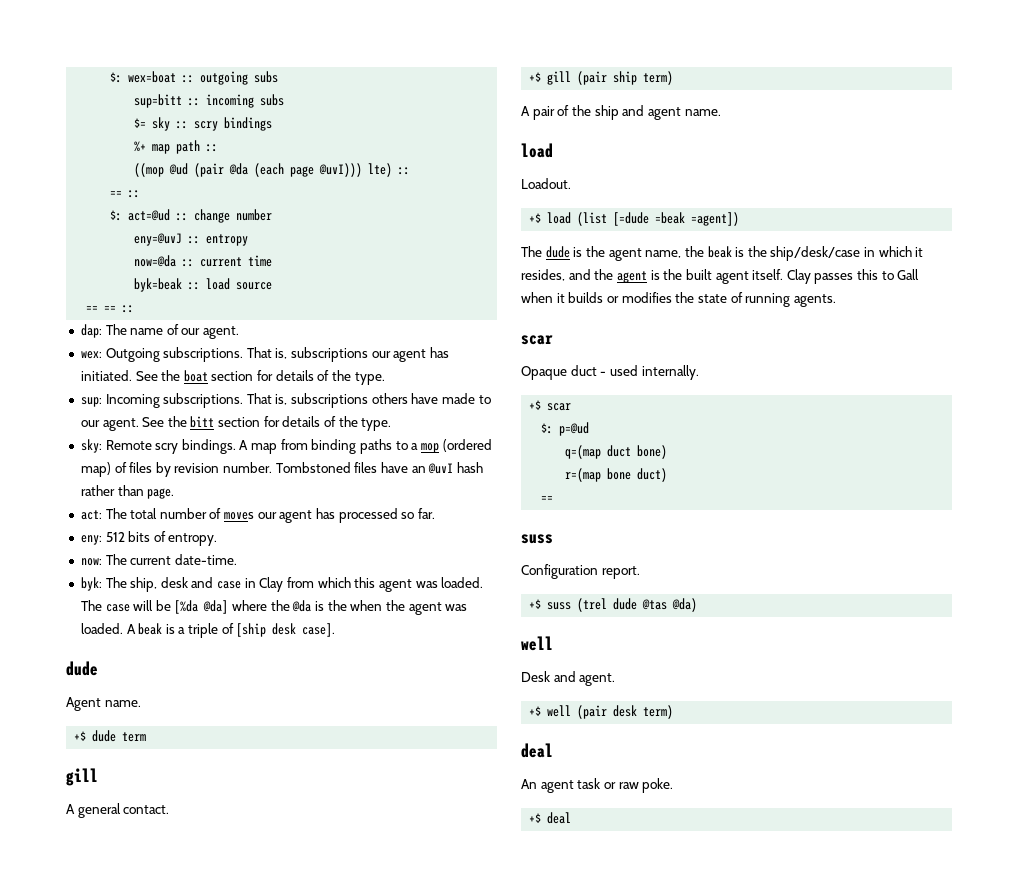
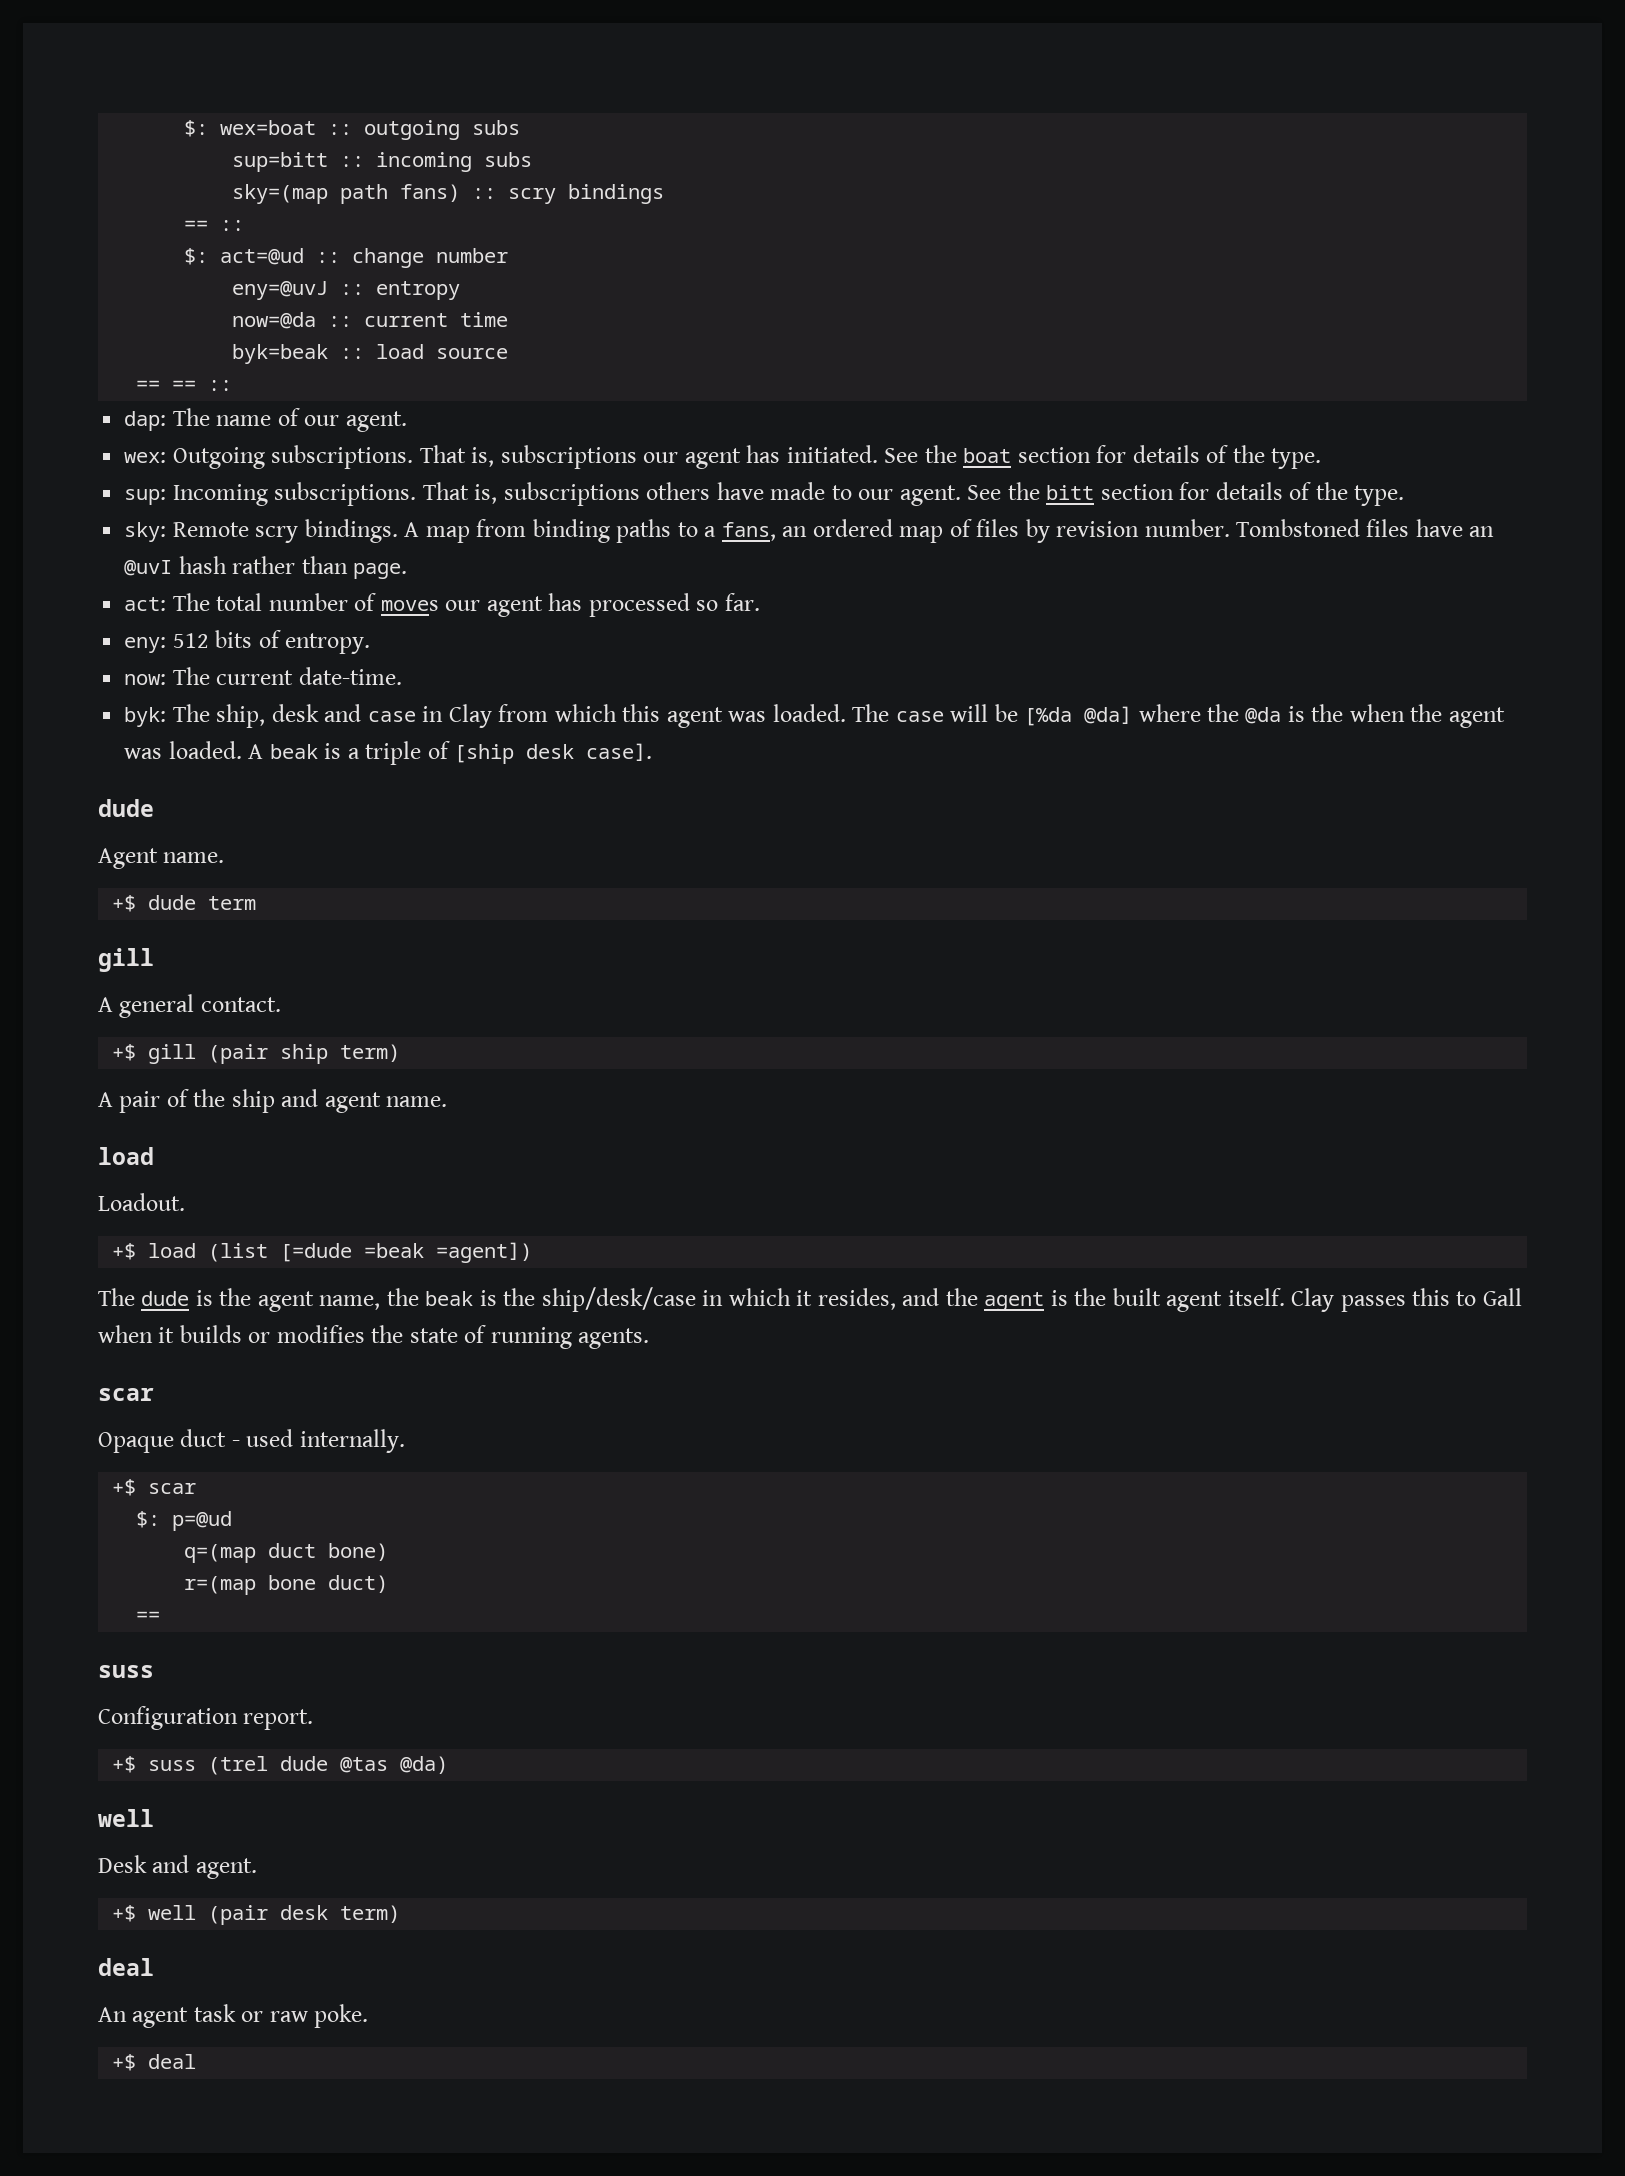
[134,117,171,131] $= sky -> [232,184,461,204] sky=(map path fans)
[134,140,219,154] [134,163,411,177] // %+ map path :: // ((mop @ud (pair @da (each page @uvI))) lte) :: -> (665, 194) none
[420,439,492,453] [80,462,111,477] mop (ordered map) -> [721,519,944,543] fans, an ordered map

